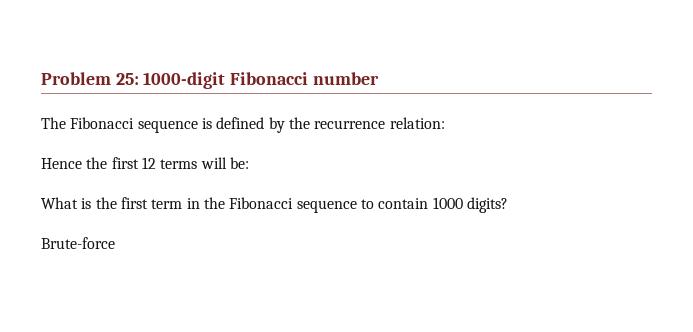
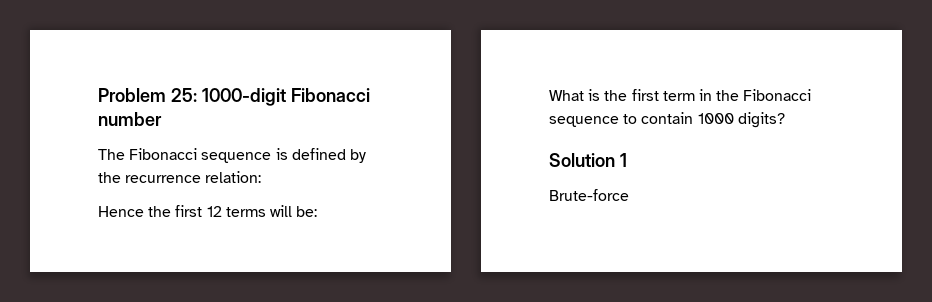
(508, 205) none -> [549,153,627,167] // Solution 1

